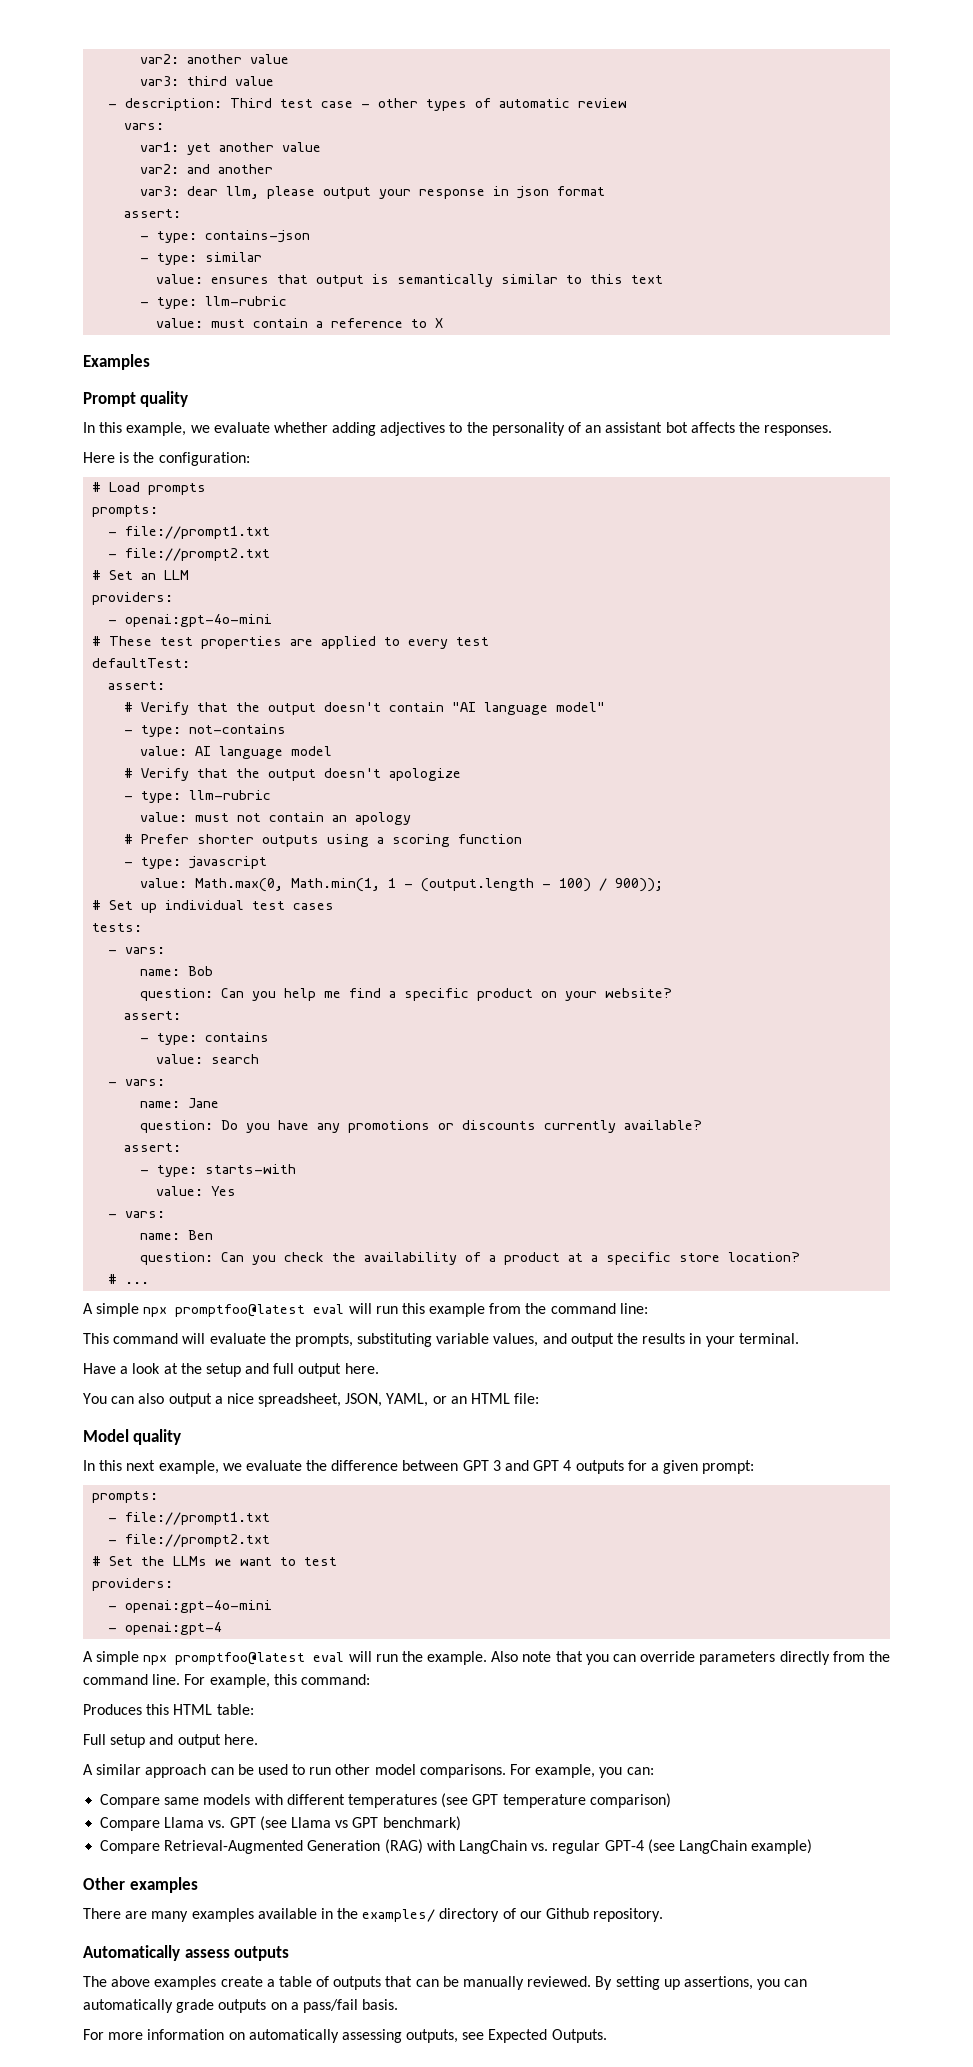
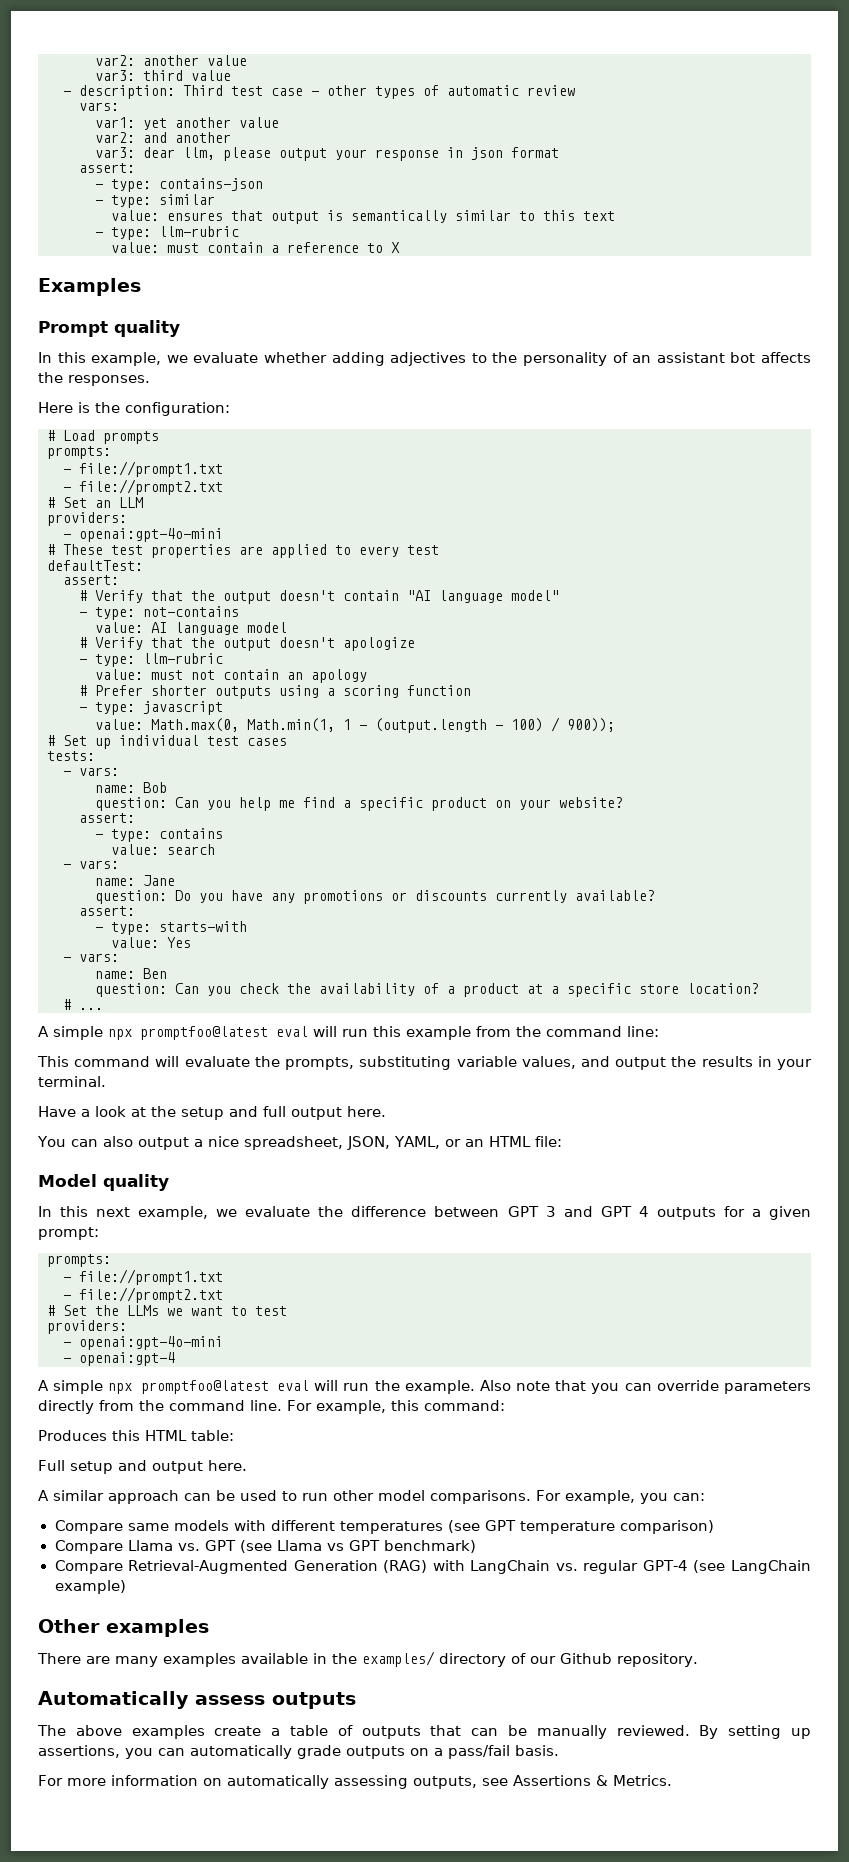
[488,2029,607,2043] Expected Outputs. -> [513,1775,672,1786] Assertions & Metrics.

